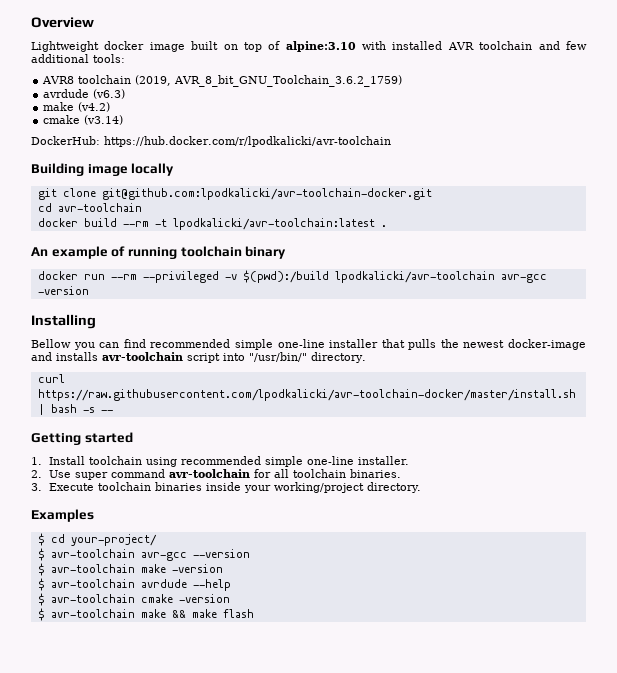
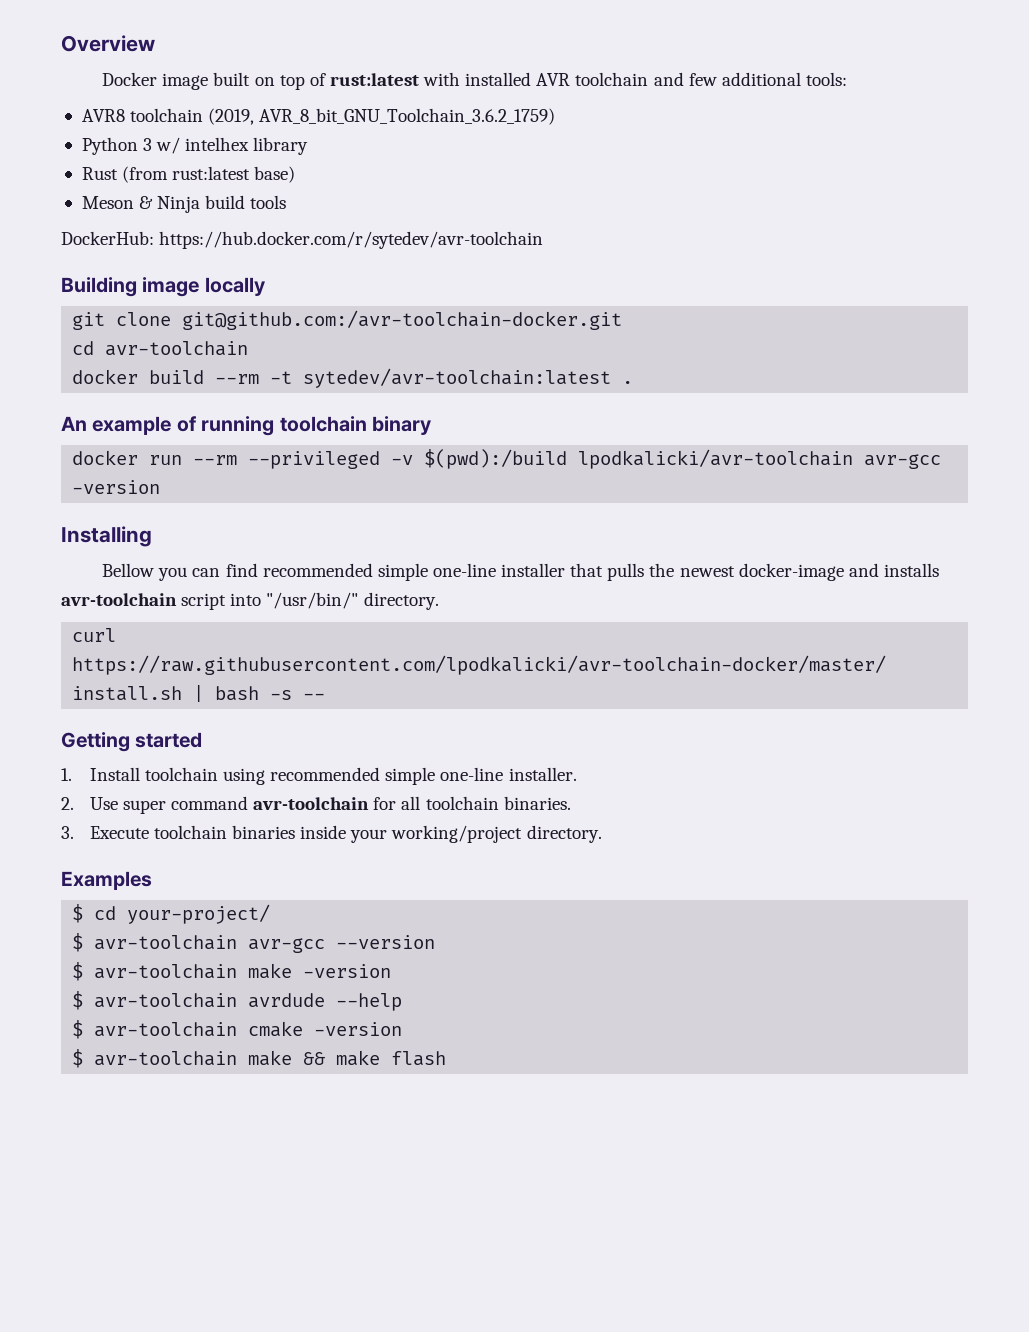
[31,41,145,52] Lightweight docker -> [102,72,158,86] Docker
[285,41,356,52] alpine:3.10 -> [329,73,419,86] rust:latest
[43,89,126,99] [43,102,111,112] [43,115,124,125] avrdude (v6.3) // make (v4.2) // cmake (v3.14) -> [81,137,309,155] [81,166,296,183] [81,195,287,213] Python 3 w/ intelhex library // Rust (from rust:latest base) // Meson & Ninja build tools
[104,136,391,147] https://hub.docker.com/r/lpodkalicki/avr-toolchain -> [159,231,544,249] https://hub.docker.com/r/sytedev/avr-toolchain
[101,188,432,200] git@github.com:lpodkalicki/avr-toolchain-docker.git -> [182,310,623,330] git@github.com:/avr-toolchain-docker.git
[172,218,375,230] lpodkalicki/avr-toolchain:latest -> [303,368,612,388] sytedev/avr-toolchain:latest

